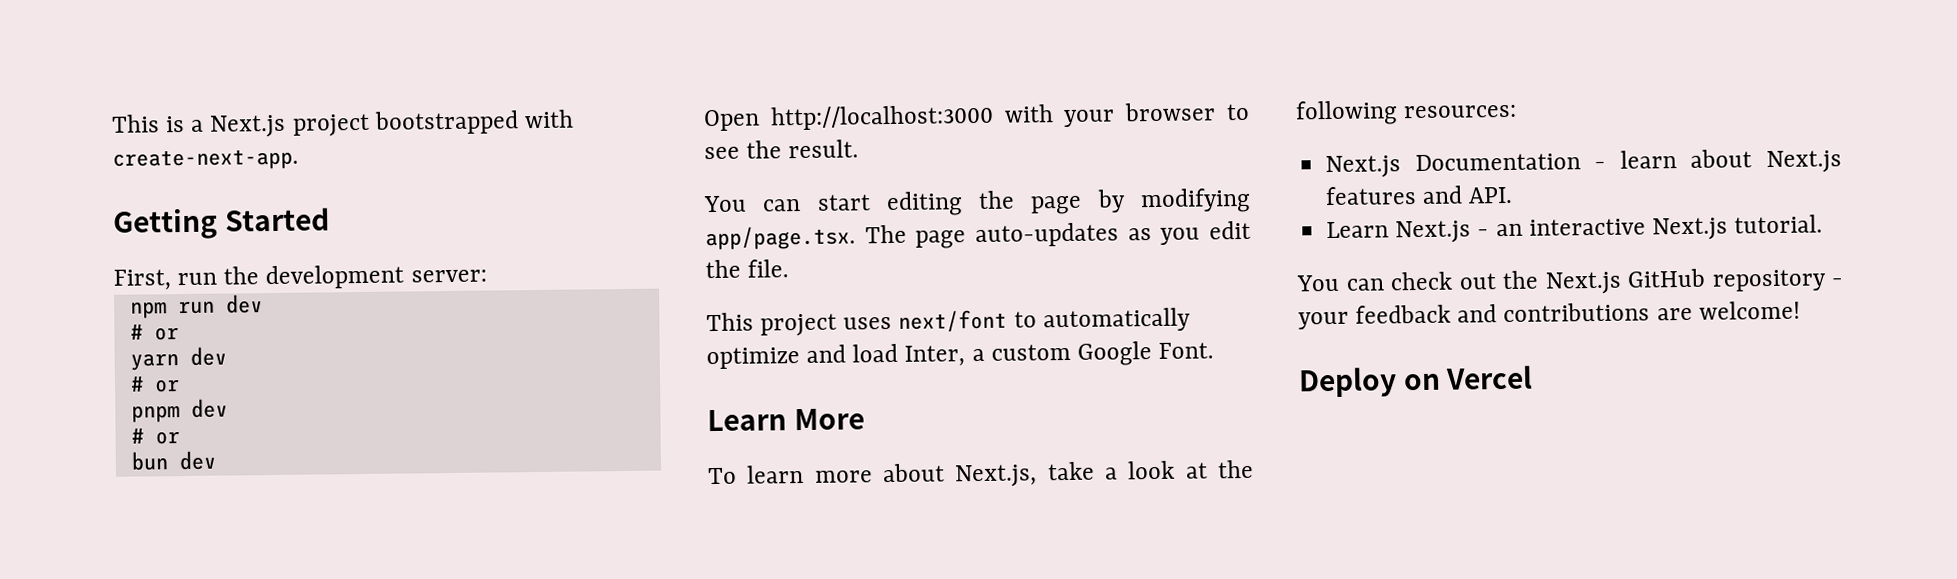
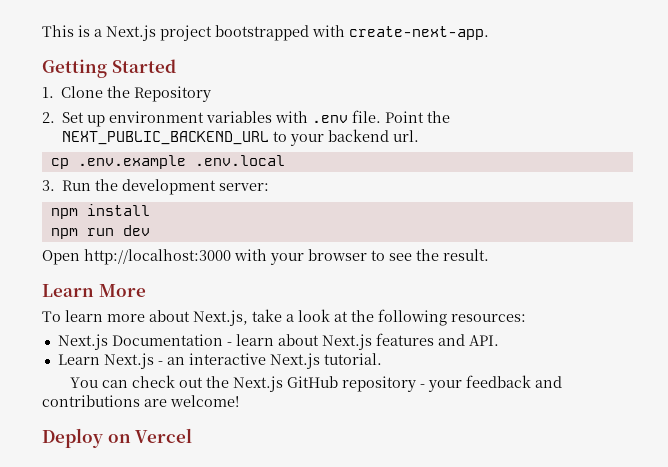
[113,269,218,291] First, run -> [42,86,212,102] [42,110,451,127] [62,129,420,146] [50,155,285,169] [42,180,92,191] 1. Clone the Repository // 2. Set up environment variables with .env file. Point the NEXT_PUBLIC_BACKEND_URL to your backend url. // cp .env.example .env.local // 3. Run
(487, 276) none -> [50,204,150,219] // npm install
[129,323,179,341] [129,346,227,371] [129,375,180,393] [130,398,228,423] [130,427,180,445] [130,450,216,471] // # or // yarn dev // # or // pnpm dev // # or // bun dev -> (150, 230) none
[703,187,1251,217] [705,220,1251,251] [705,259,790,279] [706,307,1191,337] [706,341,1215,370] // You can start editing the page by modifying app/page.tsx. The page auto-updates as you edit the file. // This project uses next/font to automatically optimize and load Inter, a custom Google Font. -> (489, 255) none

